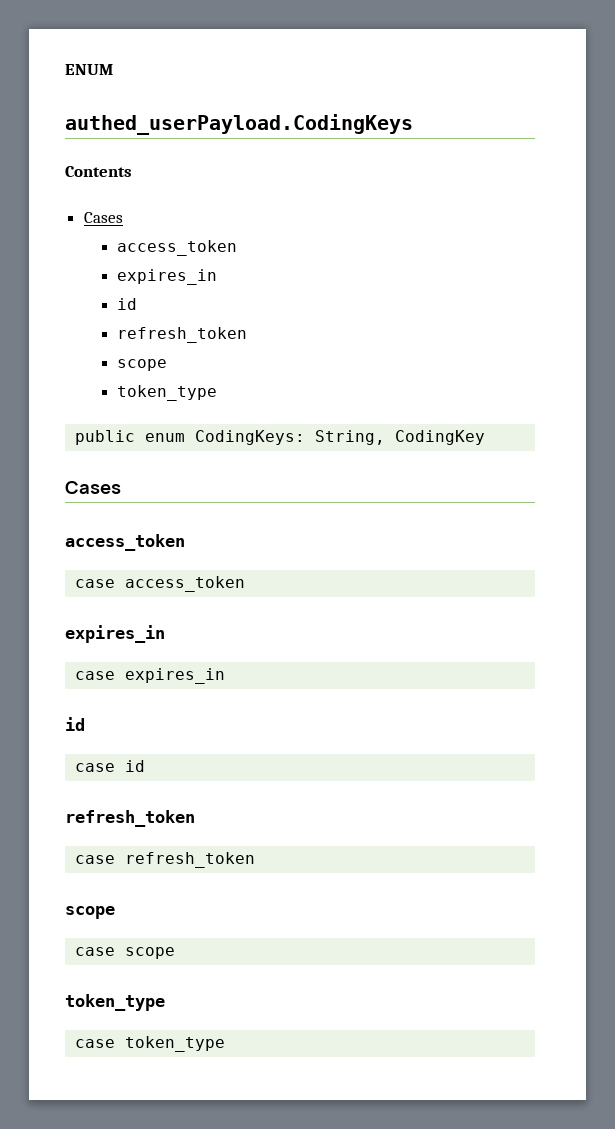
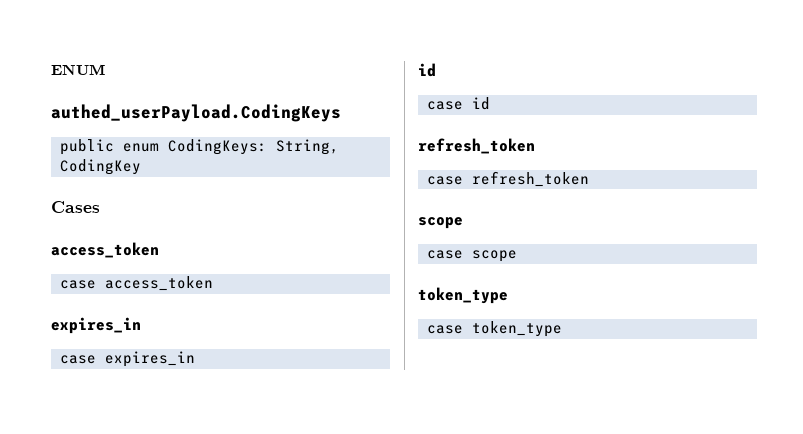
[65,166,132,177] [83,212,123,223] [116,240,237,256] [116,269,217,285] [116,298,137,310] [116,327,247,343] [116,359,167,371] [116,385,217,401] // Contents // Cases // access_token // expires_in // id // refresh_token // scope // token_type -> (341, 113) none

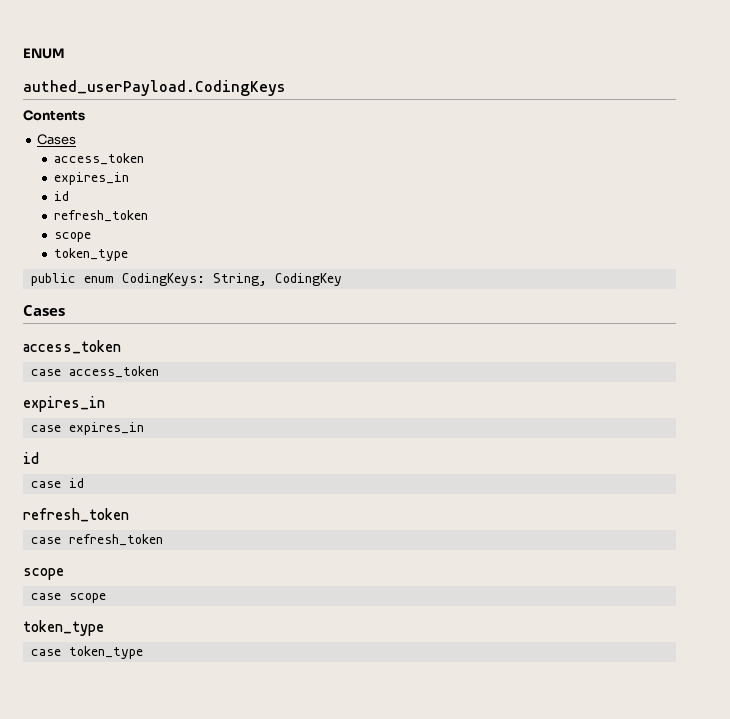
(341, 113) none -> [23,110,85,121] [37,134,77,145] [53,153,144,165] [53,172,129,185] [53,191,69,201] [53,210,148,222] [53,232,91,242] [53,248,128,261] // Contents // Cases // access_token // expires_in // id // refresh_token // scope // token_type

